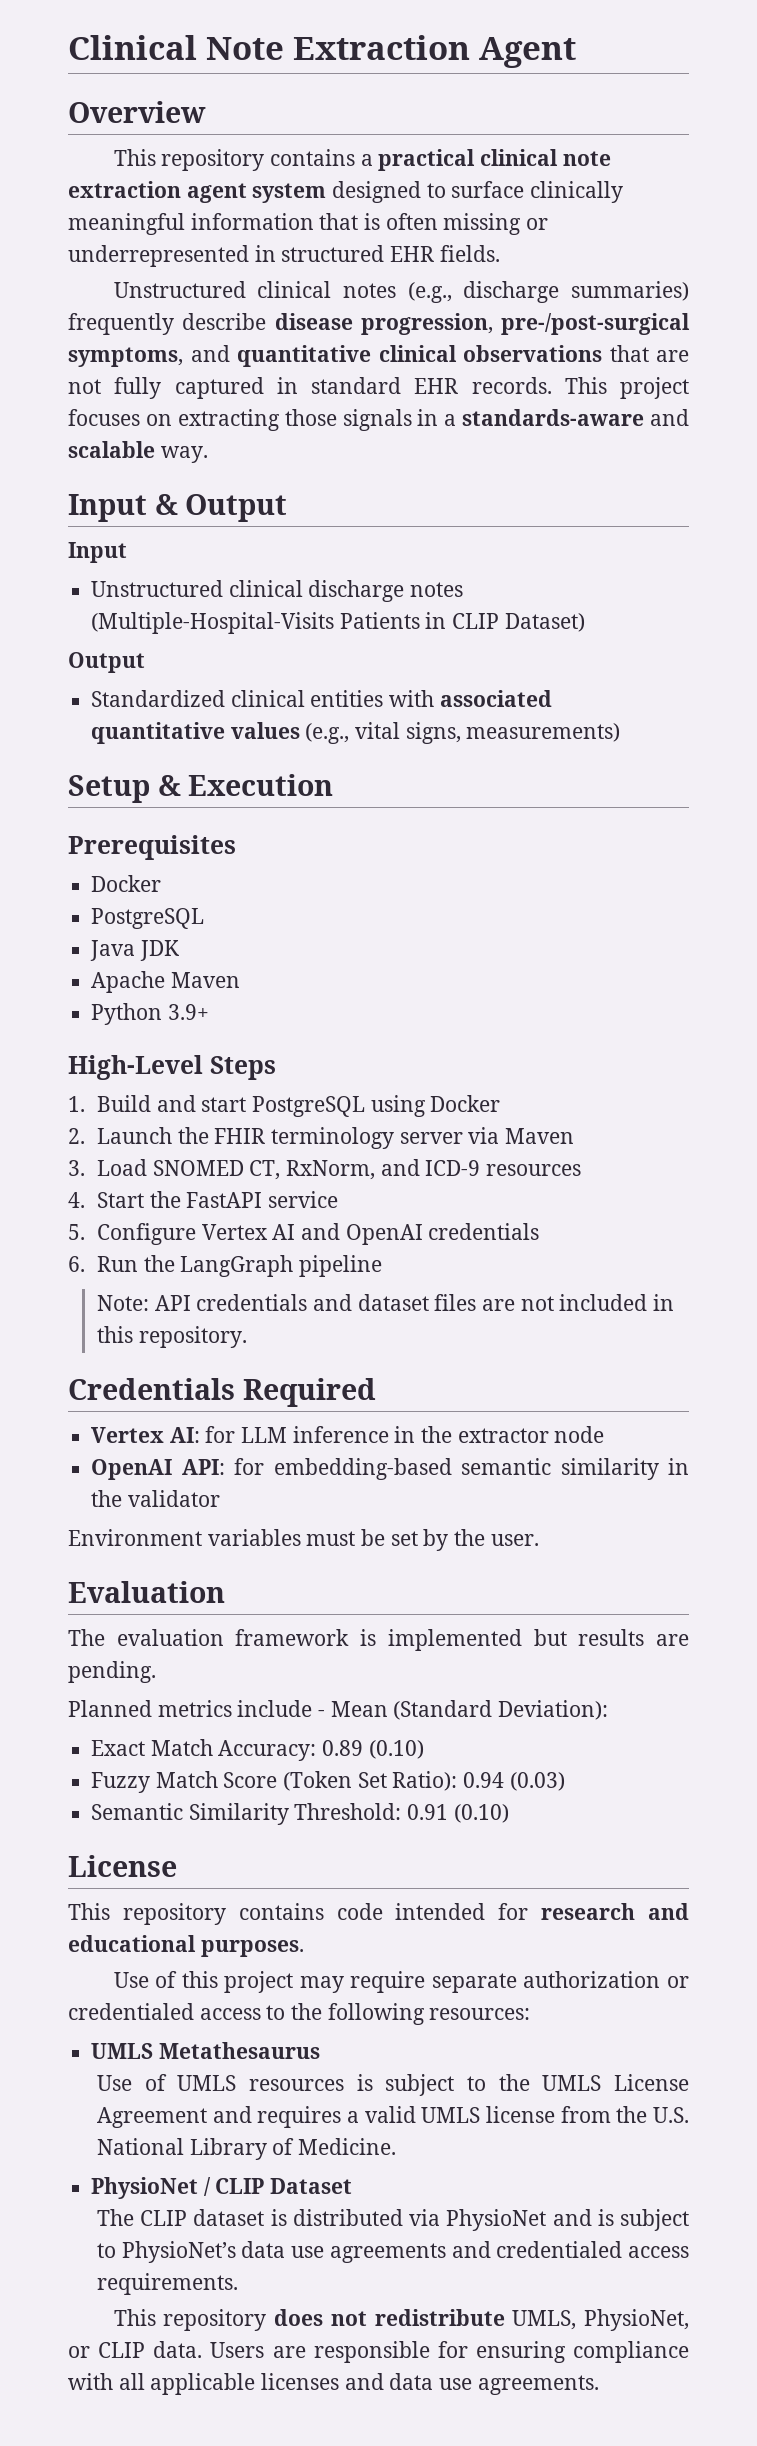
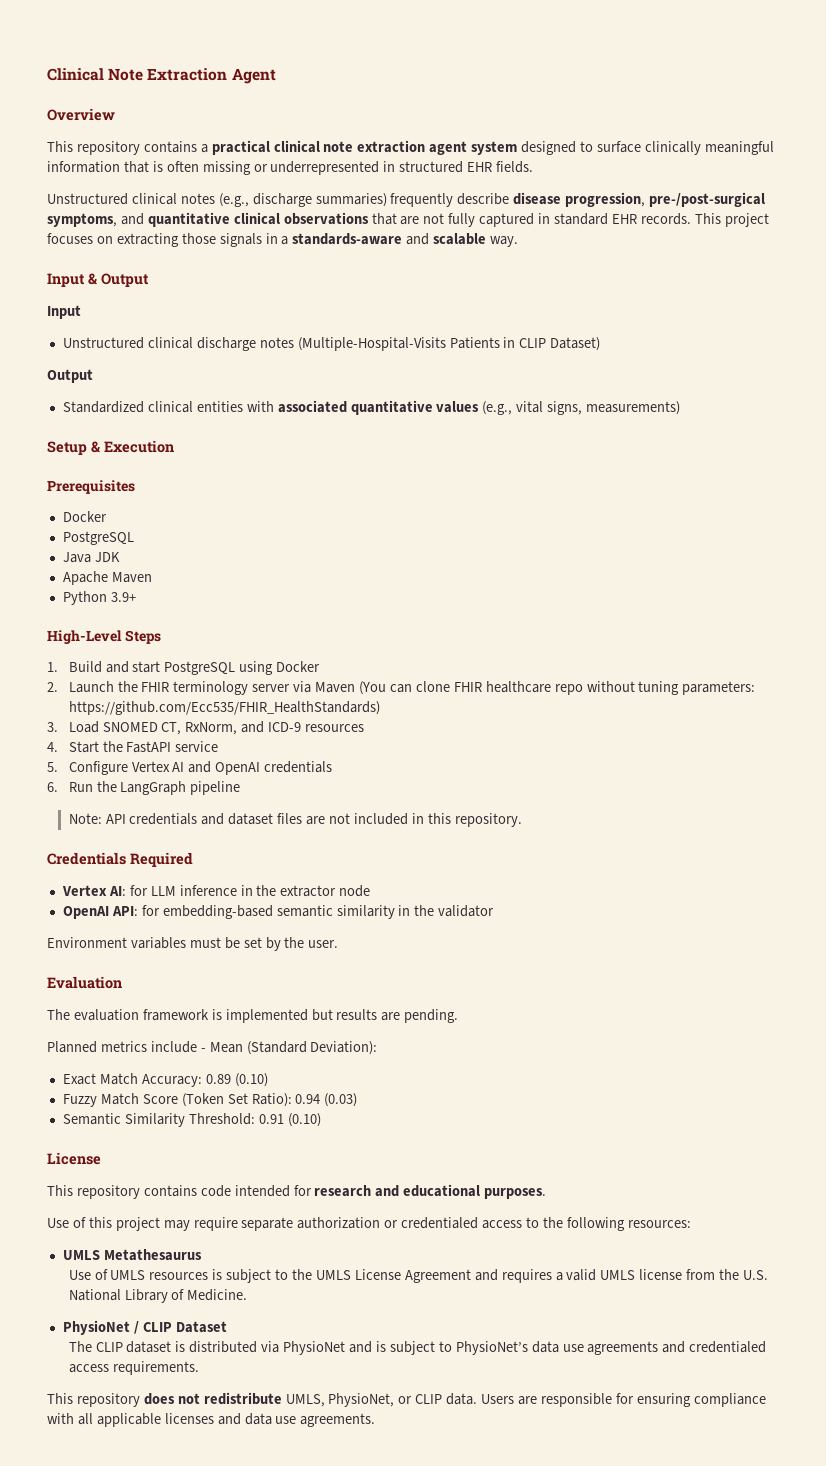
(574, 1136) none -> [359,681,756,695] [68,701,380,715] (You can clone FHIR healthcare repo without tuning parameters: https://github.com/Ecc535/FHIR_HealthStandards)

